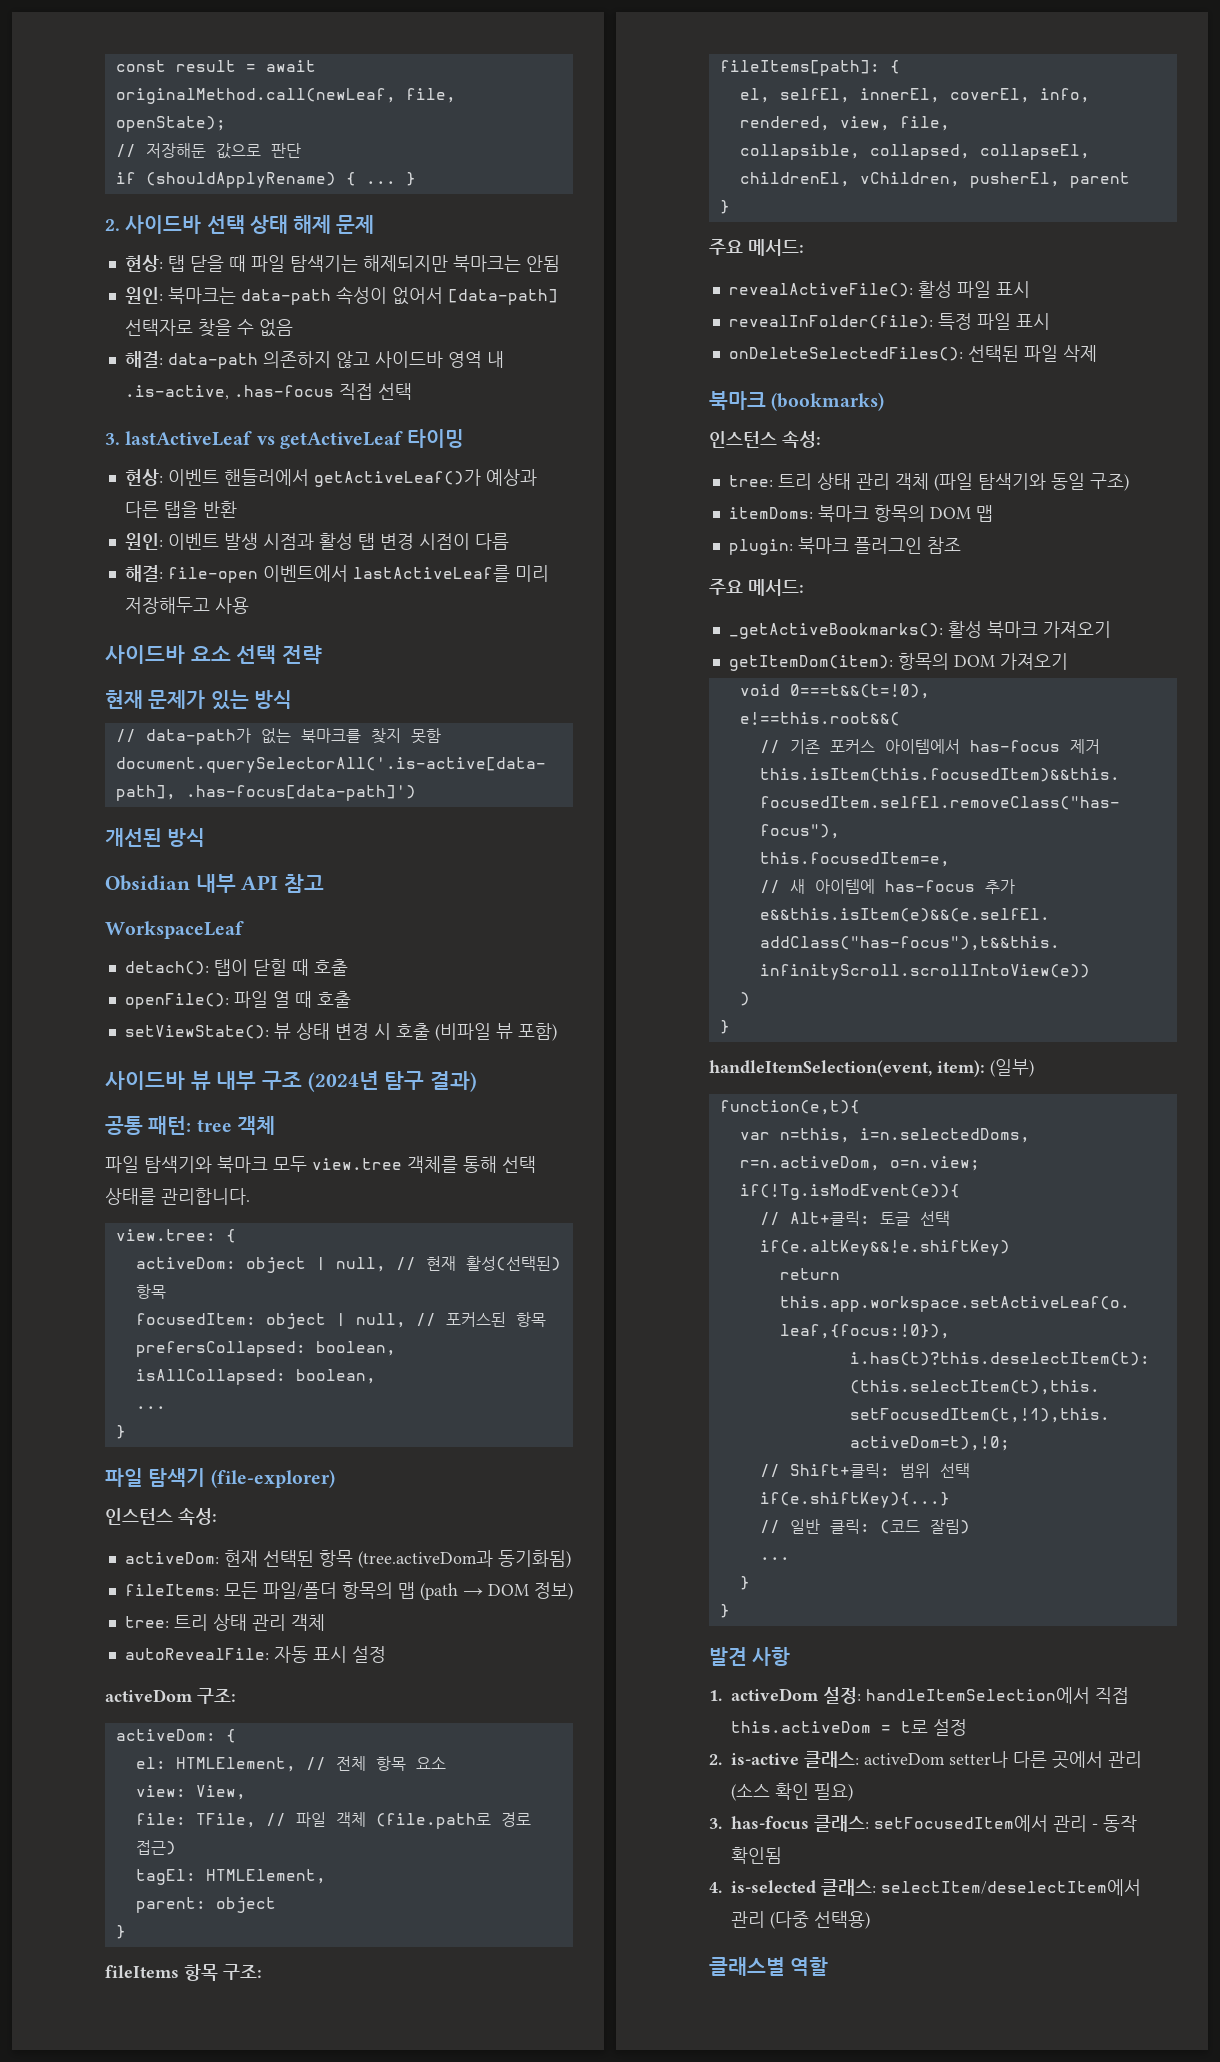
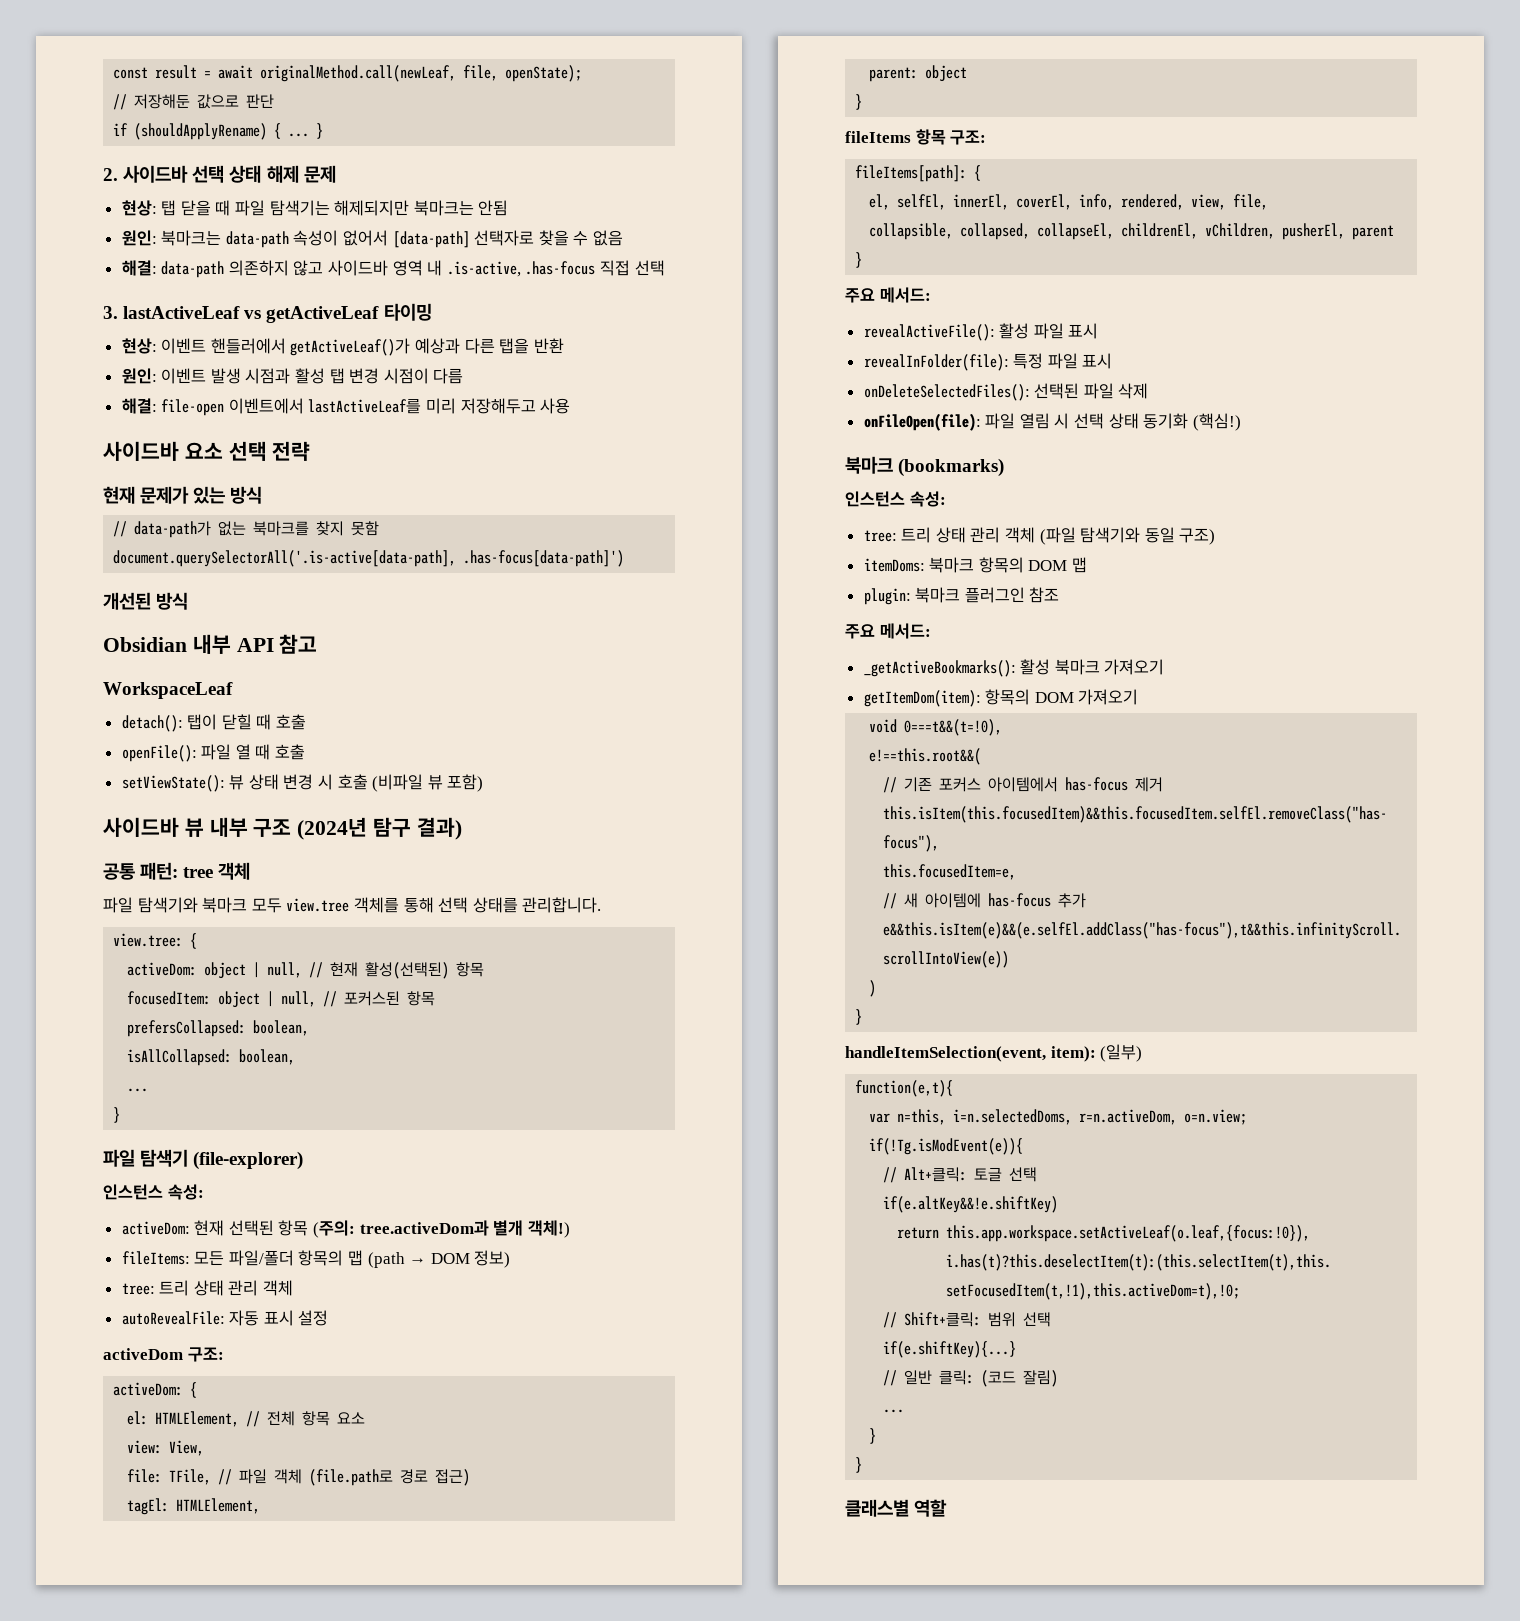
[357,1550,571,1568] (tree.activeDom과 동기화됨) -> [313,1220,570,1238] (주의: tree.activeDom과 별개 객체!)
(1097, 353) none -> [863,413,1241,431] // onFileOpen(file): 파일 열림 시 선택 상태 동기화 (핵심!)
[709,1647,791,1666] [709,1687,1129,1704] [731,1719,967,1736] [709,1751,1142,1769] [731,1783,853,1801] [709,1815,1137,1832] [731,1847,782,1864] [709,1879,1141,1896] [731,1911,870,1929] // 발견 사항 // 1. activeDom 설정: handleItemSelection에서 직접 this.activeDom = t로 설정 // 2. is-active 클래스: activeDom setter나 다른 곳에서 관리 (소스 확인 필요) // 3. has-focus 클래스: setFocusedItem에서 관리 - 동작 확인됨 // 4. is-selected 클래스: selectItem/deselectItem에서 관리 (다중 선택용) -> (863, 1465) none

